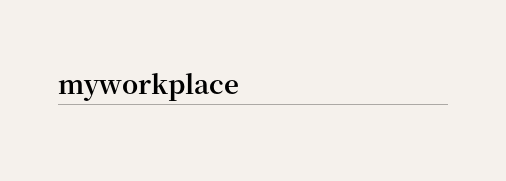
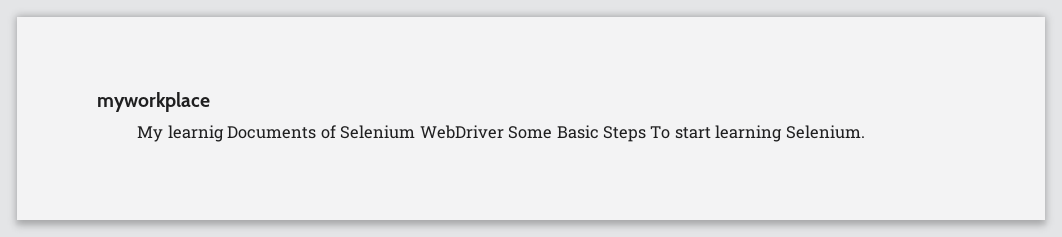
(239, 87) none -> [137,125,865,142] // My learnig Documents of Selenium WebDriver Some Basic Steps To start learning Selenium.

